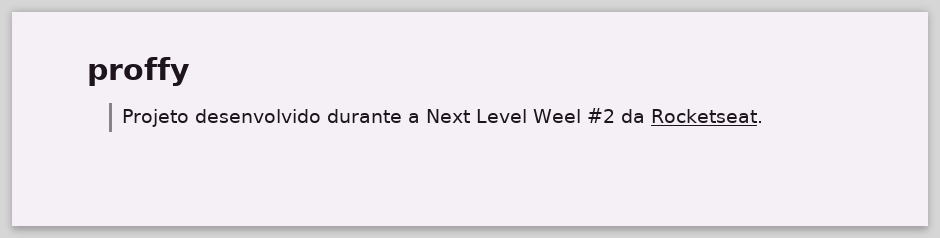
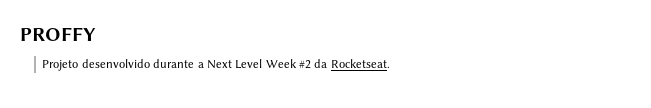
[87,57,190,86] proffy -> [20,27,96,41] PROFFY
[533,109,582,123] Weel -> [265,59,297,68] Week

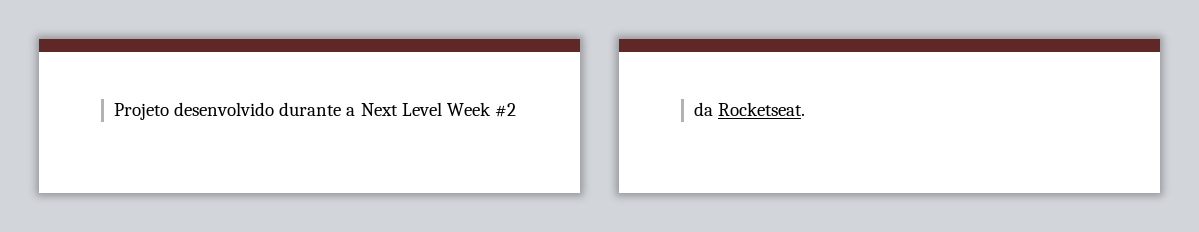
[20,27,96,41] PROFFY // -> (114, 111) none

